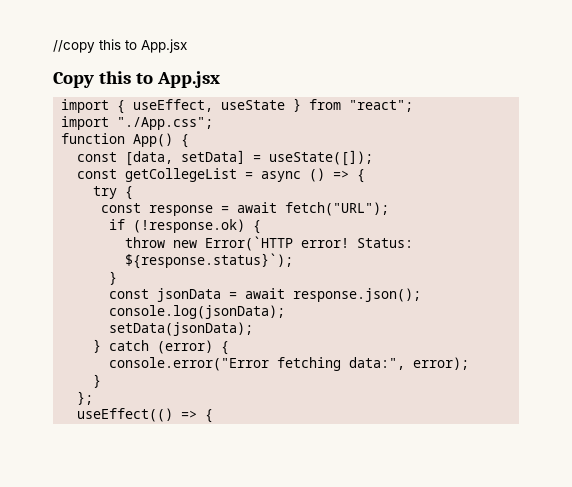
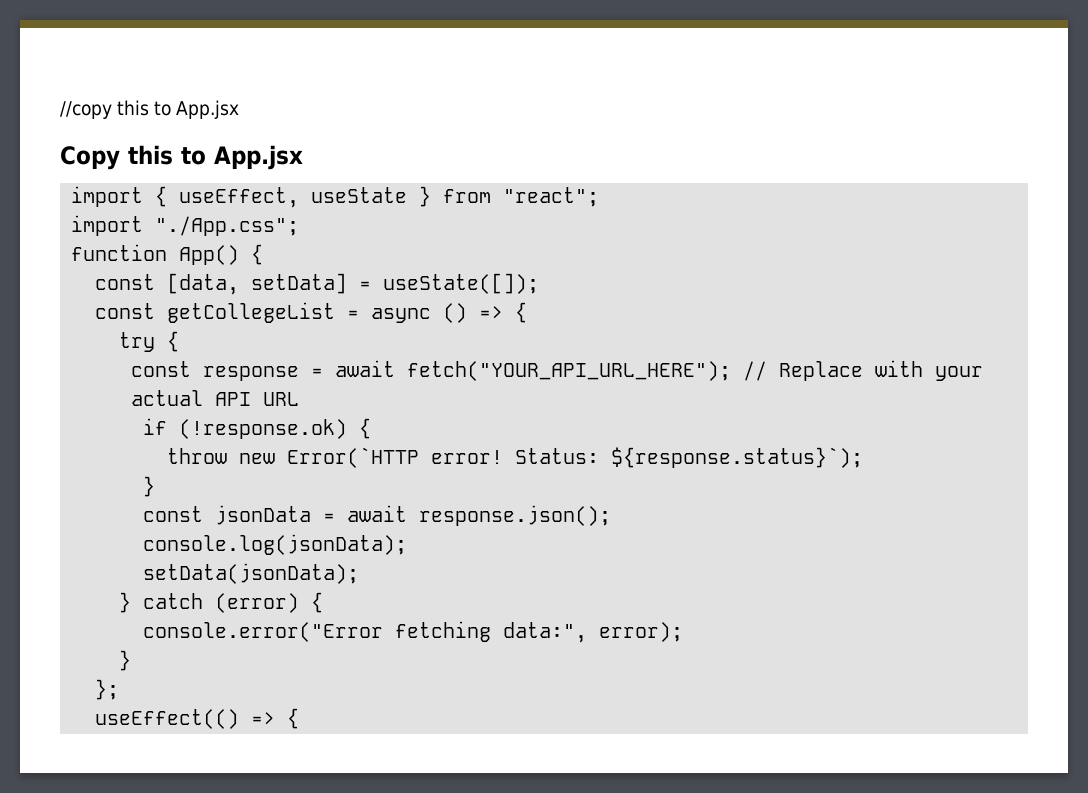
[285,202,390,216] fetch("URL"); -> [407,360,984,381] [131,390,300,406] fetch("YOUR_API_URL_HERE"); // Replace with your actual API URL

